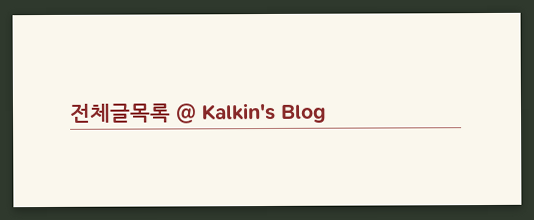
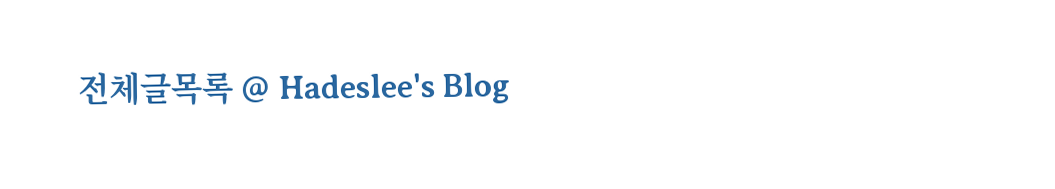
[201,102,276,121] Kalkin's -> [277,73,436,100] Hadeslee's

